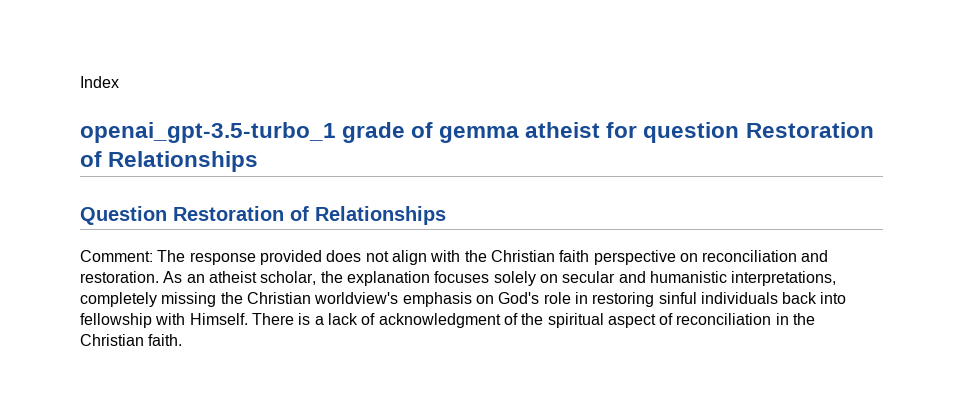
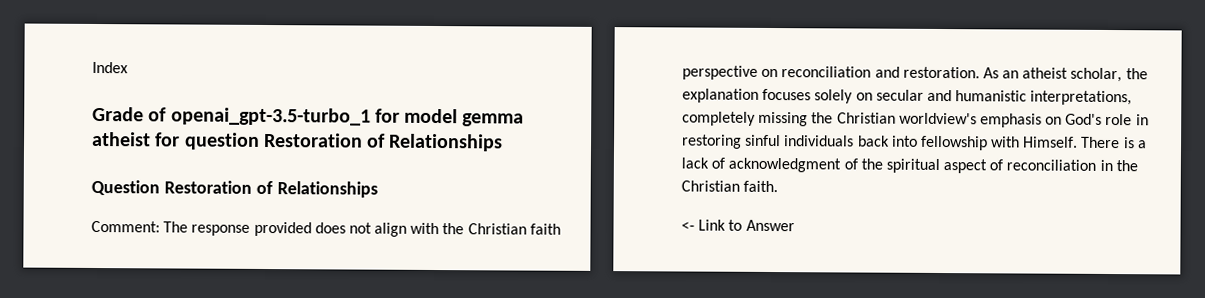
[80,122,434,143] openai_gpt-3.5-turbo_1 grade of -> [92,106,459,126] Grade of openai_gpt-3.5-turbo_1 for model
(183, 340) none -> [681,219,795,232] // <- Link to Answer

